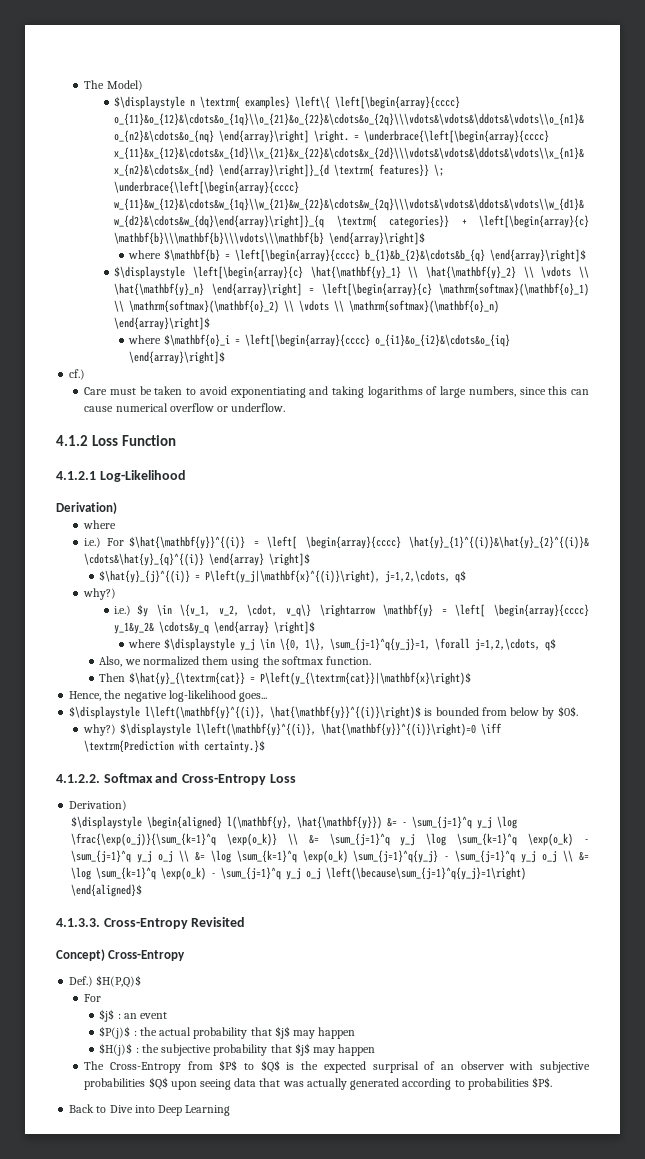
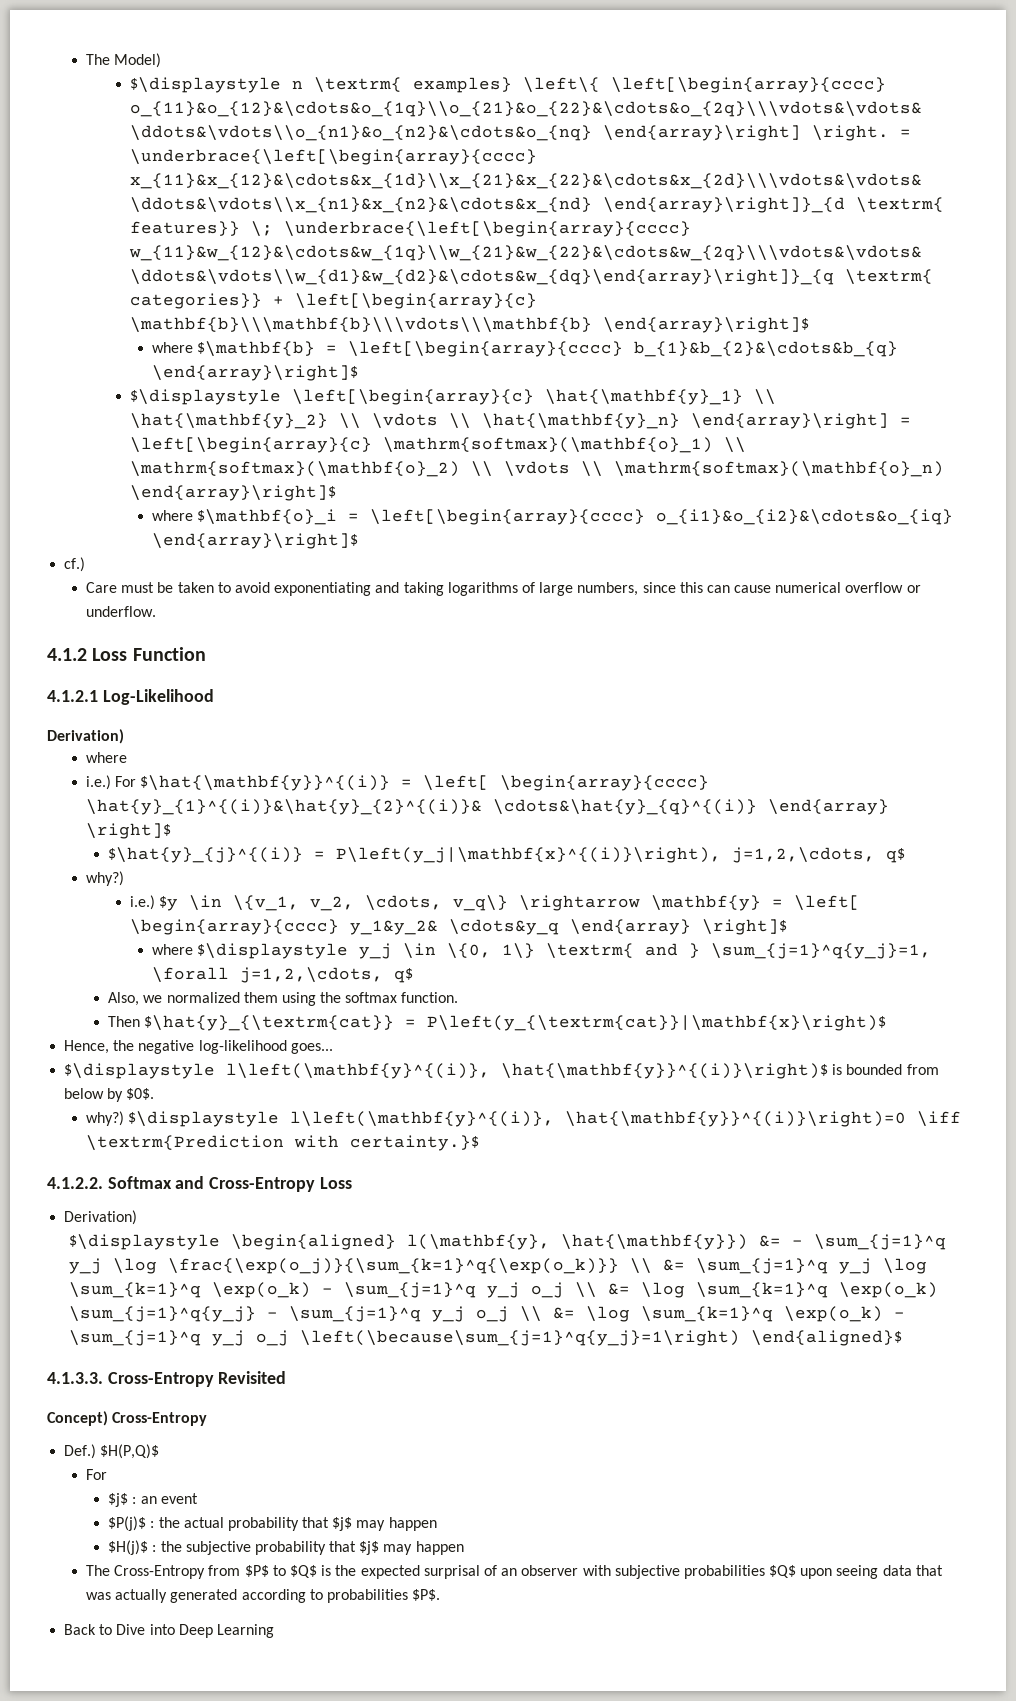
[247,604,278,616] \cdot, -> [365,895,443,911] \cdots,
[304,638,325,651] 1\}, -> [502,943,701,959] 1\} \textrm{ and }
[71,833,277,846] \frac{\exp(o_j)}{\sum_{k=1}^q \exp(o_k)} -> [168,1258,620,1274] \frac{\exp(o_j)}{\sum_{k=1}^q{\exp(o_k)}}

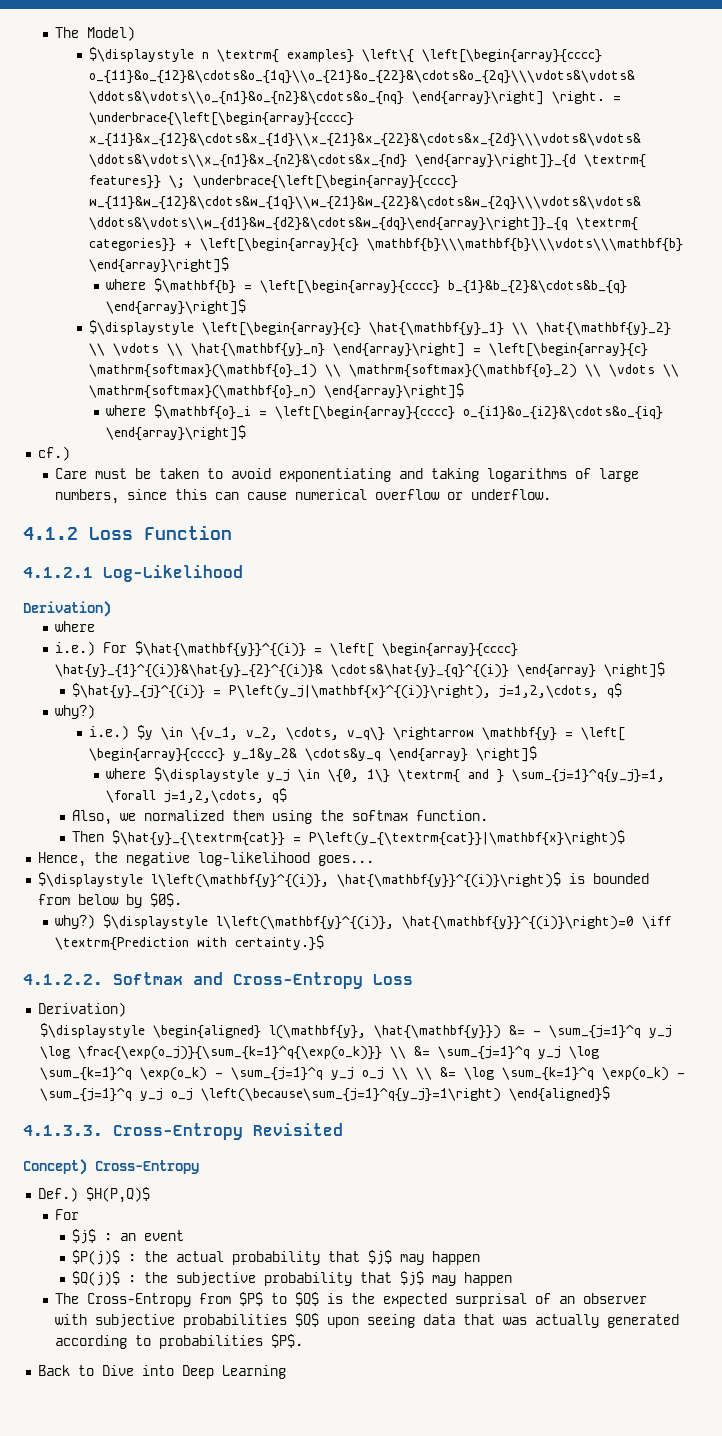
[608,1282,939,1298] [69,1306,510,1322] &= \log \sum_{k=1}^q \exp(o_k) \sum_{j=1}^q{y_j} - \sum_{j=1}^q y_j o_j -> (408, 1073) none
[108,1540,149,1555] $H(j)$ -> [71,1271,120,1286] $Q(j)$

